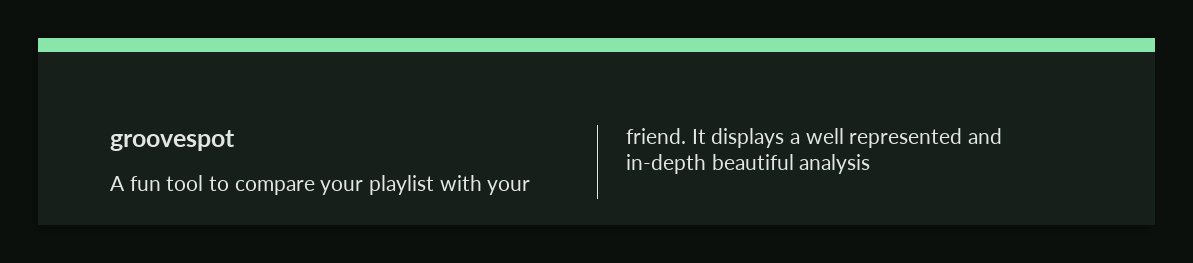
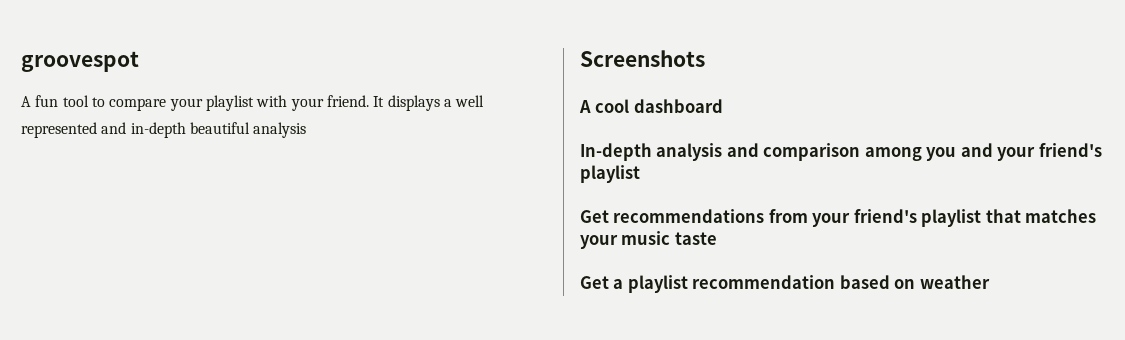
(871, 164) none -> [580,50,705,67] [579,99,723,113] [580,143,1102,161] [580,165,640,183] [580,209,1097,227] [580,231,717,249] [580,275,990,293] // Screenshots // A cool dashboard // In-depth analysis and comparison among you and your friend's playlist // Get recommendations from your friend's playlist that matches your music taste // Get a playlist recommendation based on weather

